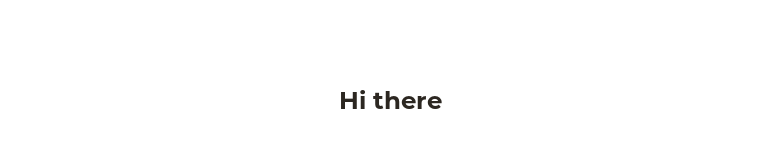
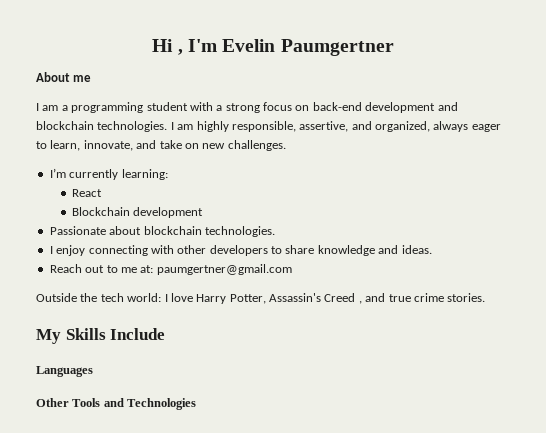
[372,91,442,109] there -> [177,39,394,56] [36,72,92,82] [36,102,458,113] [36,121,501,132] [36,140,286,151] [49,168,168,180] [72,189,103,197] [72,207,204,218] [49,226,275,237] [49,245,432,256] [49,264,292,275] [36,293,486,304] [36,328,166,344] [36,366,93,377] [36,398,197,410] , I'm Evelin Paumgertner // About me // I am a programming student with a strong focus on back-end development and blockchain technologies. I am highly responsible, assertive, and organized, always eager to learn, innovate, and take on new challenges. // I’m currently learning: // React // Blockchain development // Passionate about blockchain technologies. // I enjoy connecting with other developers to share knowledge and ideas. // Reach out to me at: paumgertner@gmail.com // Outside the tech world: I love Harry Potter, Assassin's Creed , and true crime stories. // My Skills Include // Languages // Other Tools and Technologies

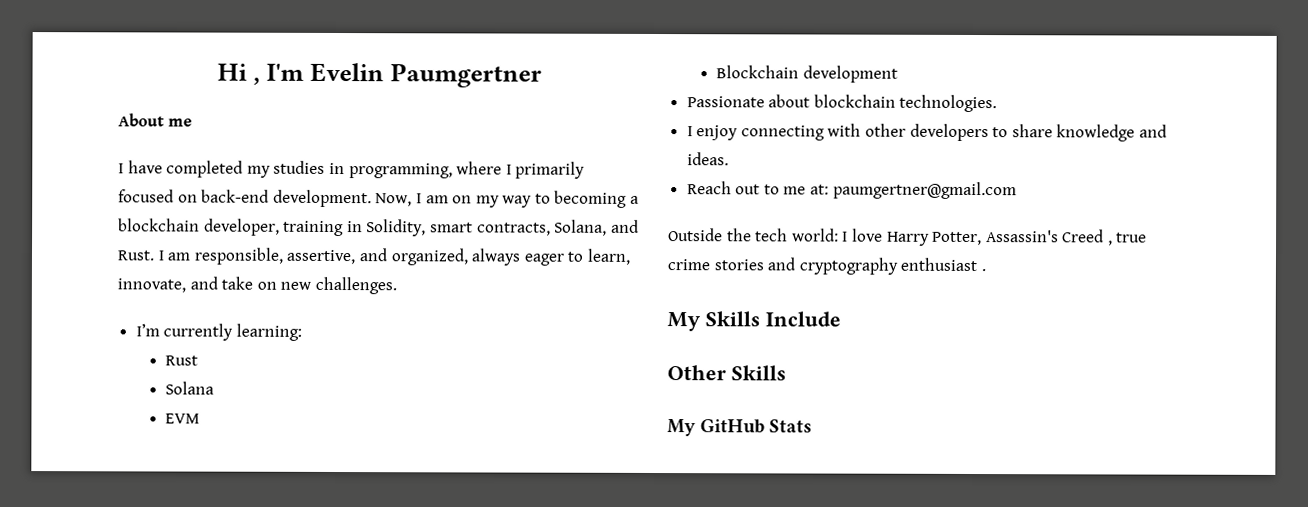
[42,102,458,113] [36,121,229,132] am a programming student with a strong focus on back-end development and blockchain technologies. I am highly -> [127,160,586,179] [118,189,640,208] [118,218,639,237] [117,250,192,261] have completed my studies in programming, where I primarily focused on back-end development. Now, I am on my way to becoming a blockchain developer, training in Solidity, smart contracts, Solana, and Rust. I am
[72,189,103,197] React -> [165,355,199,366] [165,381,215,395] [165,413,201,424] Rust // Solana // EVM
[365,293,386,302] and -> (1113, 243) none
[447,293,486,302] [36,328,166,344] [36,366,93,377] [36,398,197,410] stories. // My Skills Include // Languages // Other Tools and Technologies -> [713,257,986,275] [667,311,841,332] [667,365,786,381] [667,419,813,437] stories and cryptography enthusiast . // My Skills Include // Other Skills // My GitHub Stats

